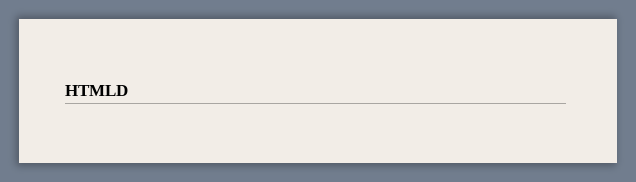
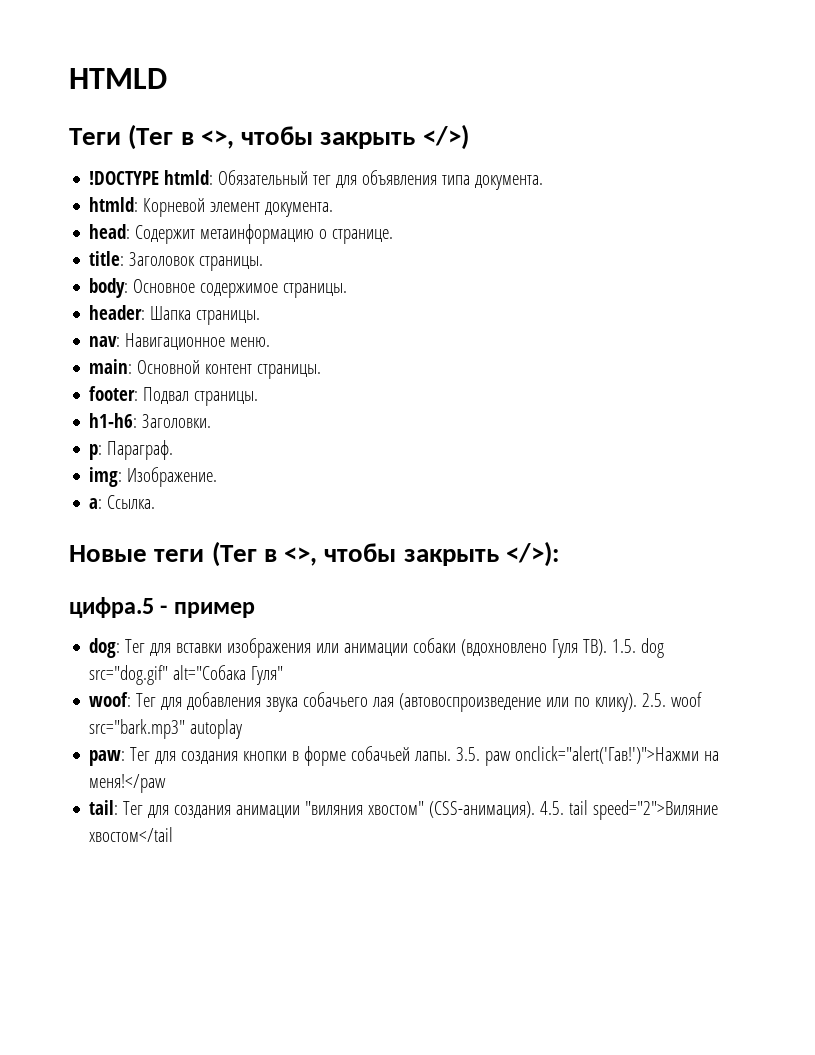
(128, 90) none -> [69,124,469,150] [89,170,544,190] [89,197,334,217] [89,224,394,244] [89,251,264,271] [89,278,348,298] [89,305,261,325] [89,333,271,350] [89,359,322,379] [89,386,259,406] [89,413,212,428] [89,440,174,460] [89,467,218,487] [89,495,156,509] [69,541,560,567] [69,597,255,618] [89,638,665,658] [89,665,284,685] [89,692,703,712] [89,719,243,739] [89,746,720,766] [89,774,167,793] [89,800,719,820] [89,827,174,842] // Теги (Тег в <>, чтобы закрыть </>) // !DOCTYPE htmld: Обязательный тег для объявления типа документа. // htmld: Корневой элемент документа. // head: Содержит метаинформацию о странице. // title: Заголовок страницы. // body: Основное содержимое страницы. // header: Шапка страницы. // nav: Навигационное меню. // main: Основной контент страницы. // footer: Подвал страницы. // h1-h6: Заголовки. // p: Параграф. // img: Изображение. // a: Ссылка. // Новые теги (Тег в <>, чтобы закрыть </>): // цифра.5 - пример // dog: Тег для вставки изображения или анимации собаки (вдохновлено Гуля ТВ). 1.5. dog src="dog.gif" alt="Собака Гуля" // woof: Тег для добавления звука собачьего лая (автовоспроизведение или по клику). 2.5. woof src="bark.mp3" autoplay // paw: Тег для создания кнопки в форме собачьей лапы. 3.5. paw onclick="alert('Гав!')">Нажми на меня!</paw // tail: Тег для создания анимации "виляния хвостом" (CSS-анимация). 4.5. tail speed="2">Виляние хвостом</tail

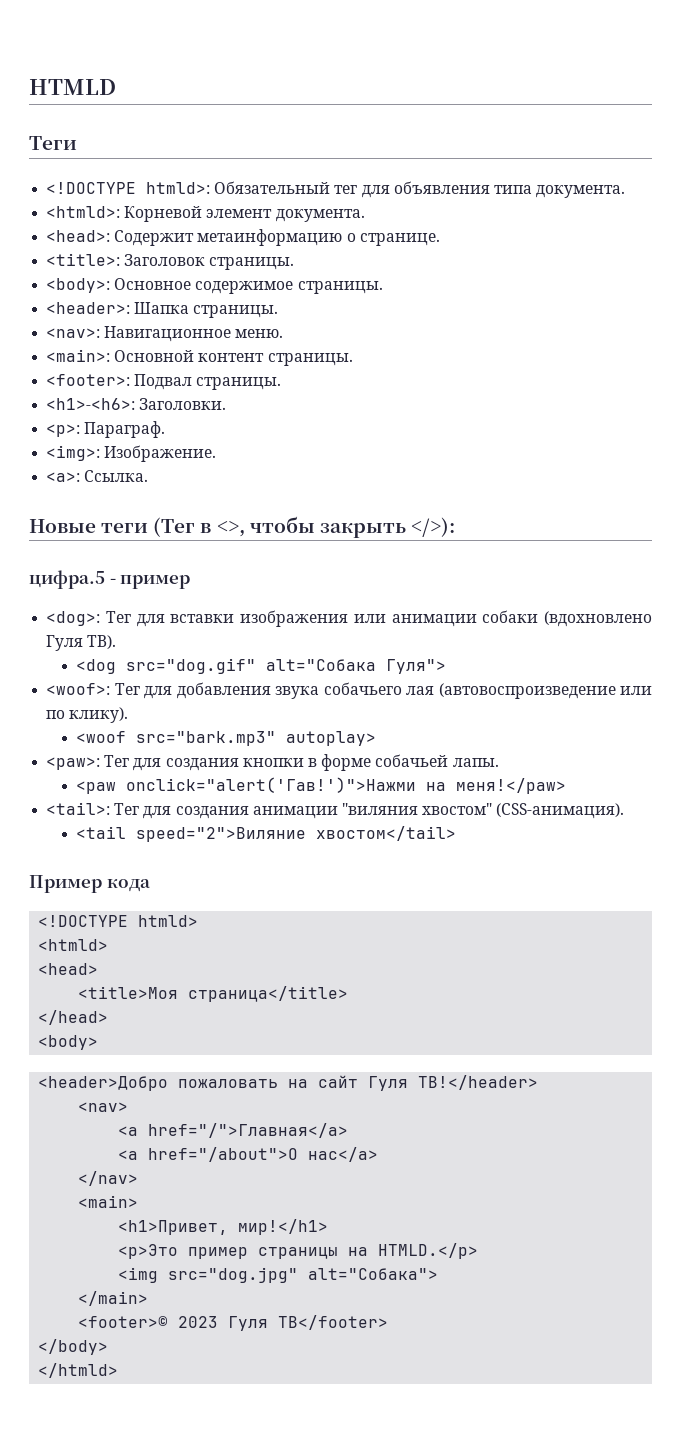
[128,124,469,150] [89,170,214,185] (Тег в <>, чтобы закрыть </>) // !DOCTYPE htmld: -> [46,182,211,194] // <!DOCTYPE htmld>:
[89,197,139,212] htmld: -> [46,206,121,218] <htmld>:
[89,224,131,239] head: -> [46,230,111,242] <head>:
[89,251,125,266] title: -> [46,253,121,266] <title>:
[89,278,129,298] body: -> [46,278,111,293] <body>:
[89,305,146,320] header: -> [46,302,131,314] <header>:
[89,336,121,347] nav: -> [46,328,101,338] <nav>:
[89,359,133,374] main: -> [46,349,111,362] <main>:
[89,386,139,401] footer: -> [46,374,131,386] <footer>:
[89,413,138,428] h1-h6: -> [46,398,136,410] <h1>-<h6>:
[89,444,103,460] p: -> [46,424,81,437] <p>:
[89,467,123,487] img: -> [46,445,101,461] <img>:
[89,498,103,509] a: -> [46,472,81,482] <a>:
[89,638,121,658] dog: -> [46,611,101,626] <dog>:
[612,638,665,658] [89,665,284,685] [89,692,132,707] 1.5. dog src="dog.gif" alt="Собака Гуля" // woof: -> [75,658,446,674] [46,683,111,695] // <dog src="dog.gif" alt="Собака Гуля"> // <woof>:
[642,692,703,707] [89,719,243,739] [89,750,126,766] 2.5. woof src="bark.mp3" autoplay // paw: -> [75,731,376,746] [46,757,101,770] // <woof src="bark.mp3" autoplay> // <paw>:
[456,746,720,766] [89,774,167,793] [89,800,119,815] 3.5. paw onclick="alert('Гав!')">Нажми на меня!</paw // tail: -> [75,777,566,794] [46,802,111,815] // <paw onclick="alert('Гав!')">Нажми на меня!</paw> // <tail>:
[540,800,719,820] [89,827,174,842] 4.5. tail speed="2">Виляние хвостом</tail -> [75,826,456,842] [29,875,150,893] [38,915,199,927] [38,939,109,951] [38,963,99,975] [78,986,349,1002] [38,1010,109,1025] [38,1035,99,1050] [38,1075,539,1091] [78,1102,129,1112] [118,1123,349,1138] [118,1147,379,1162] [78,1171,139,1186] [78,1195,139,1208] [118,1219,329,1235] [118,1243,479,1259] [118,1267,439,1283] [78,1291,149,1306] [78,1315,389,1331] [38,1339,109,1355] [38,1363,119,1378] // <tail speed="2">Виляние хвостом</tail> // Пример кода // <!DOCTYPE htmld> // <htmld> // <head> // <title>Моя страница</title> // </head> // <body> // <header>Добро пожаловать на сайт Гуля ТВ!</header> // <nav> // <a href="/">Главная</a> // <a href="/about">О нас</a> // </nav> // <main> // <h1>Привет, мир!</h1> // <p>Это пример страницы на HTMLD.</p> // <img src="dog.jpg" alt="Собака"> // </main> // <footer>© 2023 Гуля ТВ</footer> // </body> // </htmld>

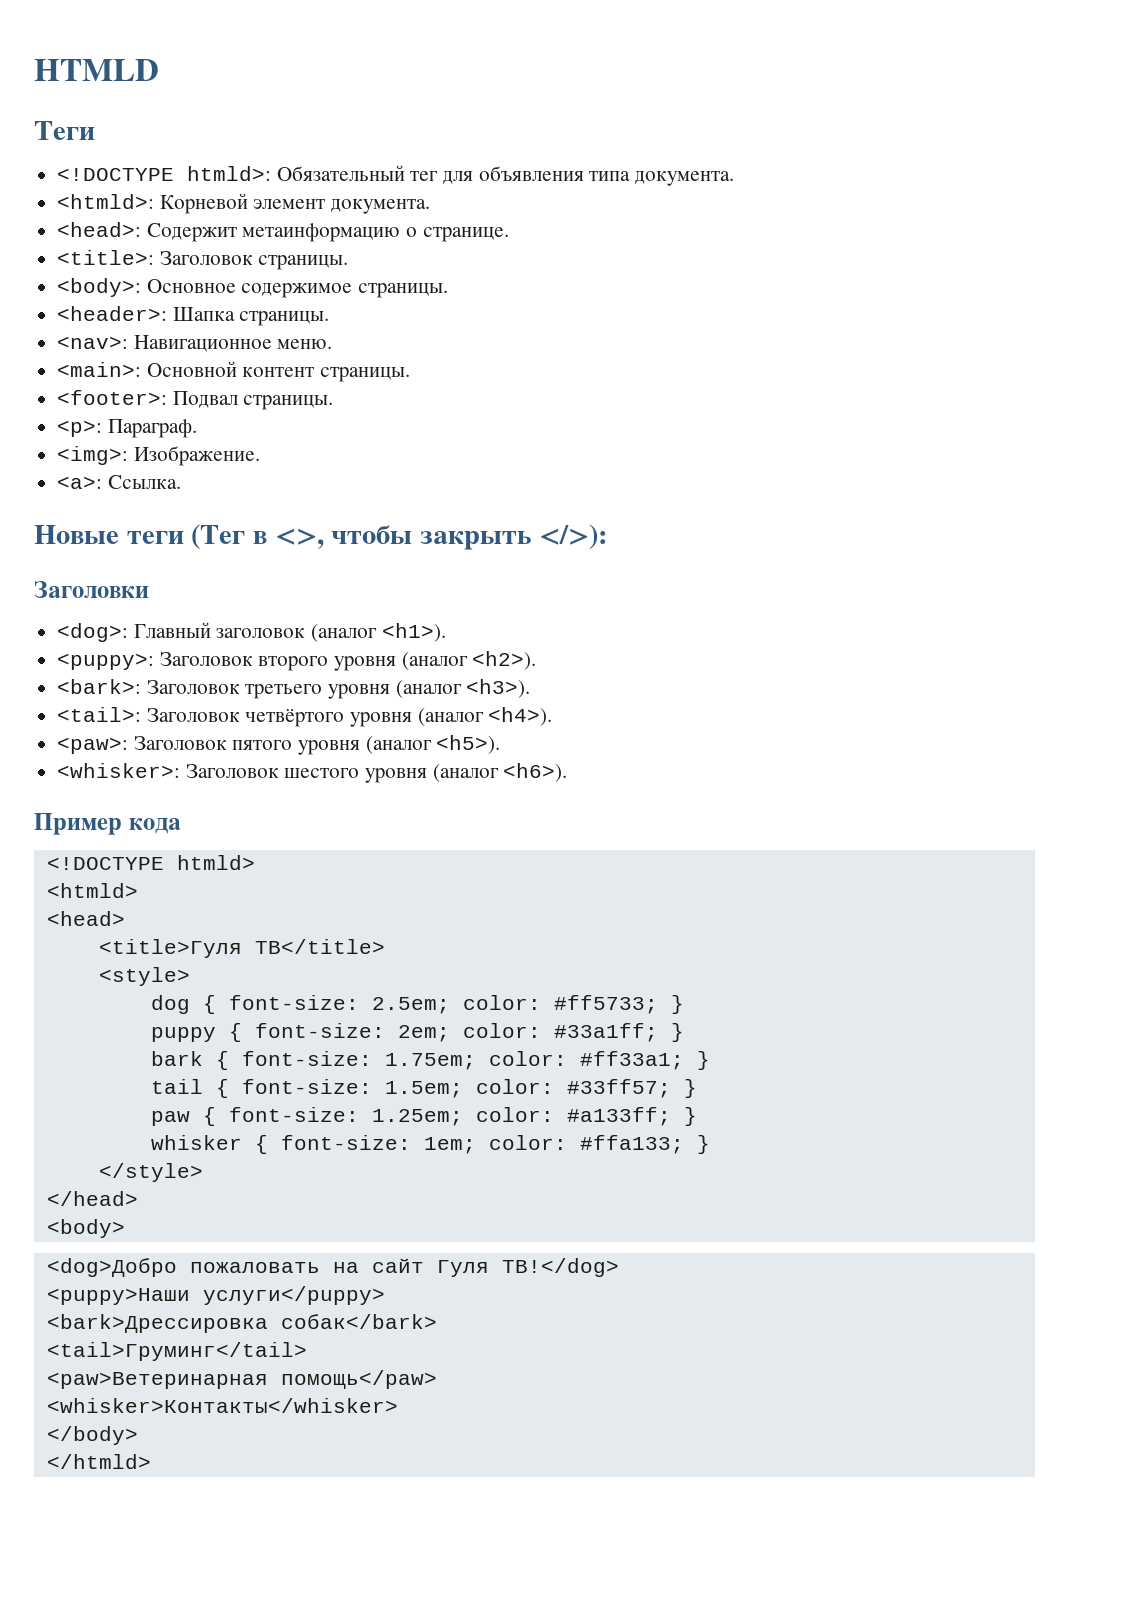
[46,398,227,410] // <h1>-<h6>: Заголовки. -> (334, 402) none
[29,570,191,589] [46,610,652,627] [46,635,117,651] [75,658,446,674] [46,682,652,699] [46,707,129,723] [75,731,376,746] [46,754,499,771] [75,777,566,794] [46,802,625,819] [75,826,456,842] цифра.5 - пример // <dog>: Тег для вставки изображения или анимации собаки (вдохновлено Гуля ТВ). // <dog src="dog.gif" alt="Собака Гуля"> // <woof>: Тег для добавления звука собачьего лая (автовоспроизведение или по клику). // <woof src="bark.mp3" autoplay> // <paw>: Тег для создания кнопки в форме собачьей лапы. // <paw onclick="alert('Гав!')">Нажми на меня!</paw> // <tail>: Тег для создания анимации "виляния хвостом" (CSS-анимация). // <tail speed="2">Виляние хвостом</tail> -> [34,581,149,598] [57,622,446,642] [57,651,537,671] [57,679,531,699] [57,707,553,727] [57,735,501,755] [57,763,568,783] Заголовки // <dog>: Главный заголовок (аналог <h1>). // <puppy>: Заголовок второго уровня (аналог <h2>). // <bark>: Заголовок третьего уровня (аналог <h3>). // <tail>: Заголовок четвёртого уровня (аналог <h4>). // <paw>: Заголовок пятого уровня (аналог <h5>). // <whisker>: Заголовок шестого уровня (аналог <h6>).
[78,986,349,1002] <title>Моя страница</title> -> [98,939,385,958] [98,967,190,986] [150,995,684,1014] [150,1023,684,1042] [150,1051,710,1070] [150,1079,697,1098] [150,1107,697,1126] [150,1135,710,1154] [98,1163,203,1182] <title>Гуля ТВ</title> // <style> // dog { font-size: 2.5em; color: #ff5733; } // puppy { font-size: 2em; color: #33a1ff; } // bark { font-size: 1.75em; color: #ff33a1; } // tail { font-size: 1.5em; color: #33ff57; } // paw { font-size: 1.25em; color: #a133ff; } // whisker { font-size: 1em; color: #ffa133; } // </style>
[38,1076,169,1091] <header>Добро -> [46,1258,177,1277] <dog>Добро
[418,1075,539,1090] [78,1102,129,1112] [118,1123,349,1138] [118,1147,379,1162] [78,1171,139,1186] [78,1195,139,1208] [118,1219,329,1235] [118,1243,479,1259] [118,1267,439,1283] [78,1291,149,1306] [78,1315,389,1331] ТВ!</header> // <nav> // <a href="/">Главная</a> // <a href="/about">О нас</a> // </nav> // <main> // <h1>Привет, мир!</h1> // <p>Это пример страницы на HTMLD.</p> // <img src="dog.jpg" alt="Собака"> // </main> // <footer>© 2023 Гуля ТВ</footer> -> [501,1258,619,1277] [46,1286,385,1305] [46,1314,437,1333] [46,1342,307,1361] [46,1370,437,1389] [46,1398,398,1413] ТВ!</dog> // <puppy>Наши услуги</puppy> // <bark>Дрессировка собак</bark> // <tail>Груминг</tail> // <paw>Ветеринарная помощь</paw> // <whisker>Контакты</whisker>

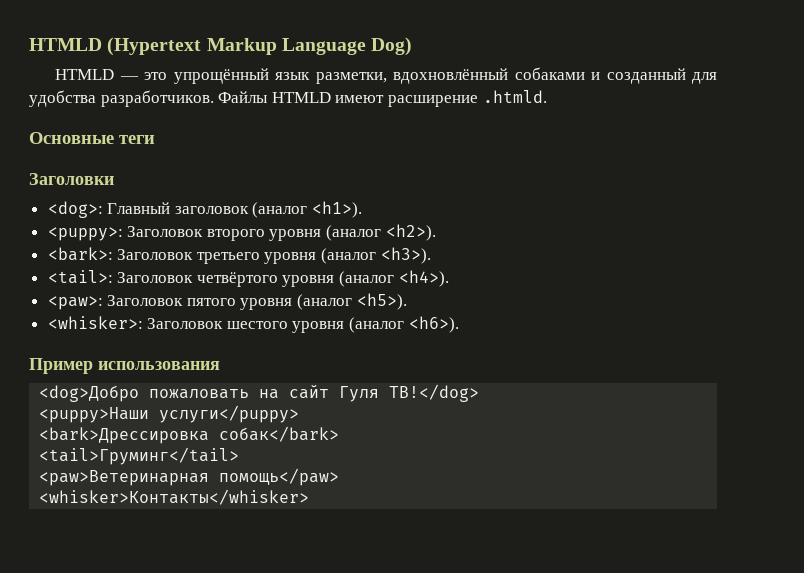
[34,59,159,81] [34,121,95,140] [57,165,735,186] [57,193,431,214] [57,222,509,242] [57,250,349,270] [57,278,449,298] [57,306,330,326] [57,335,333,352] [57,361,411,382] [57,390,334,410] [57,419,197,438] [57,446,260,466] [57,475,181,489] [34,524,607,550] HTMLD // Теги // <!DOCTYPE htmld>: Обязательный тег для объявления типа документа. // <htmld>: Корневой элемент документа. // <head>: Содержит метаинформацию о странице. // <title>: Заголовок страницы. // <body>: Основное содержимое страницы. // <header>: Шапка страницы. // <nav>: Навигационное меню. // <main>: Основной контент страницы. // <footer>: Подвал страницы. // <p>: Параграф. // <img>: Изображение. // <a>: Ссылка. // Новые теги (Тег в <>, чтобы закрыть </>): -> [29,37,413,56] [55,67,717,84] [29,90,547,107] [29,132,155,144] HTMLD (Hypertext Markup Language Dog) // HTMLD — это упрощённый язык разметки, вдохновлённый собаками и созданный для удобства разработчиков. Файлы HTMLD имеют расширение .htmld. // Основные теги
[128,818,181,834] [46,855,255,870] [46,883,138,898] [46,911,125,926] [98,939,385,958] [98,967,190,986] [150,995,684,1014] [150,1023,684,1042] [150,1051,710,1070] [150,1079,697,1098] [150,1107,697,1126] [150,1135,710,1154] [98,1163,203,1182] [46,1191,138,1206] [46,1219,125,1238] кода // <!DOCTYPE htmld> // <htmld> // <head> // <title>Гуля ТВ</title> // <style> // dog { font-size: 2.5em; color: #ff5733; } // puppy { font-size: 2em; color: #33a1ff; } // bark { font-size: 1.75em; color: #ff33a1; } // tail { font-size: 1.5em; color: #33ff57; } // paw { font-size: 1.25em; color: #a133ff; } // whisker { font-size: 1em; color: #ffa133; } // </style> // </head> // <body> -> [98,361,220,370] использования
[46,1426,138,1445] [46,1454,151,1469] // </body> // </htmld> -> (310, 497) none

